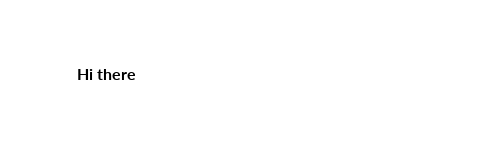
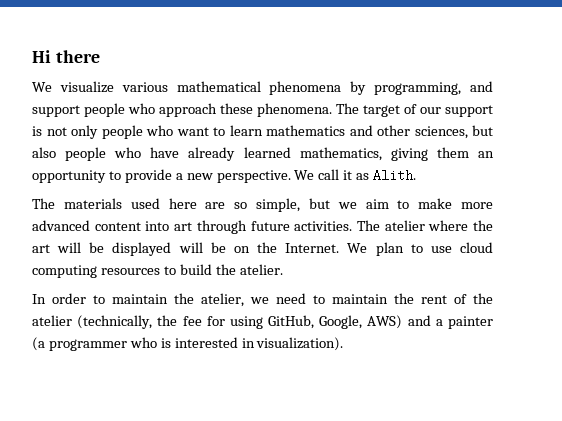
(137, 74) none -> [32,81,493,95] [32,103,493,117] [32,125,493,139] [32,147,494,161] [32,169,417,183] [32,198,493,212] [32,220,493,234] [32,242,493,256] [32,264,283,278] [32,293,493,307] [32,315,494,329] [32,337,344,351] // We visualize various mathematical phenomena by programming, and support people who approach these phenomena. The target of our support is not only people who want to learn mathematics and other sciences, but also people who have already learned mathematics, giving them an opportunity to provide a new perspective. We call it as Alith. // The materials used here are so simple, but we aim to make more advanced content into art through future activities. The atelier where the art will be displayed will be on the Internet. We plan to use cloud computing resources to build the atelier. // In order to maintain the atelier, we need to maintain the rent of the atelier (technically, the fee for using GitHub, Google, AWS) and a painter (a programmer who is interested in visualization).

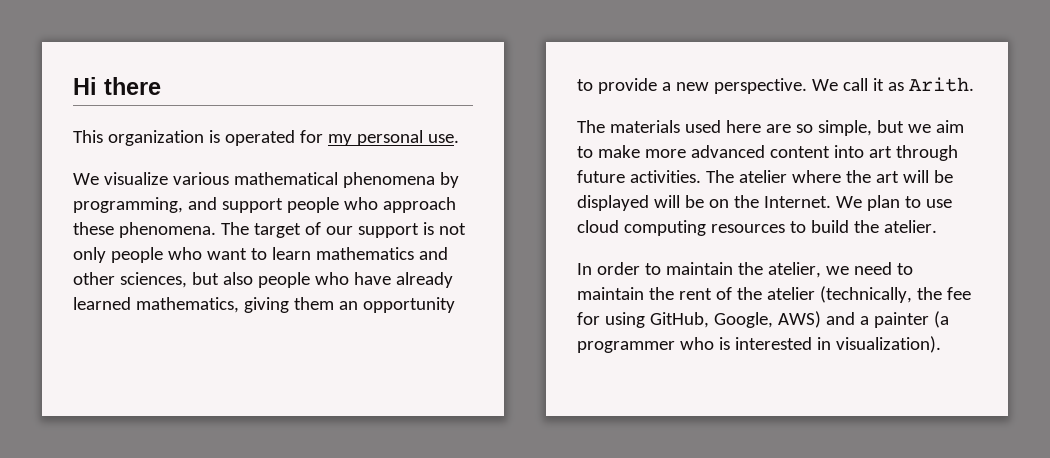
(100, 56) none -> [73,130,459,146] // This organization is operated for my personal use.
[373,169,417,182] Alith. -> [908,77,974,92] Arith.

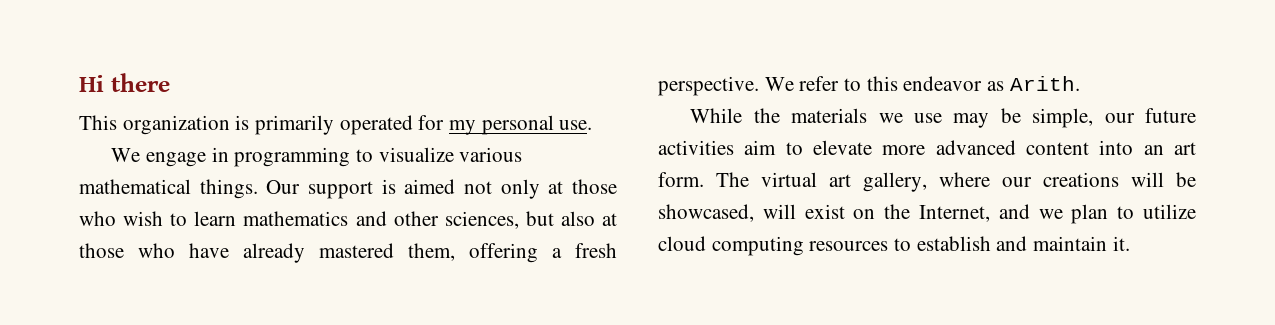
(220, 136) none -> [255,115,335,135] primarily
[103,172,459,188] [73,197,456,213] [73,222,353,238] visualize various mathematical phenomena by programming, and support people who approach these phenomena. The target of our -> [146,147,523,167] [79,179,301,199] engage in programming to visualize various mathematical things. Our
(434, 228) none -> [404,179,456,194] aimed
[110,247,247,263] people who want -> [548,179,618,194] [79,211,164,226] at those who wish
[257,272,310,288] people -> [602,213,618,226] [79,243,124,258] at those
[73,297,455,313] [577,77,974,94] [577,120,931,136] learned mathematics, giving them an opportunity to provide a new perspective. We call it as Arith. // The materials used here are so simple, but we -> [319,243,617,263] [658,76,1080,96] [690,108,1196,128] [658,140,734,155] mastered them, offering a fresh perspective. We refer to this endeavor as Arith. // While the materials we use may be simple, our future activities
[597,145,640,158] make -> [813,140,872,155] elevate
[868,145,958,161] [577,170,953,183] [577,195,862,211] art through future activities. The atelier where the art will be displayed will be on the Internet. We -> [1143,142,1196,155] [658,172,1196,192] [658,204,1063,222] an art form. The virtual art gallery, where our creations will be showcased, will exist on the Internet, and we
[925,199,952,208] use -> [1143,204,1196,219] utilize
[810,220,937,233] [577,262,913,278] [577,286,971,303] [577,311,949,328] [577,336,941,353] build the atelier. // In order to maintain the atelier, we need to maintain the rent of the atelier (technically, the fee for using GitHub, Google, AWS) and a painter (a programmer who is interested in visualization). -> [916,236,1130,251] establish and maintain it.

